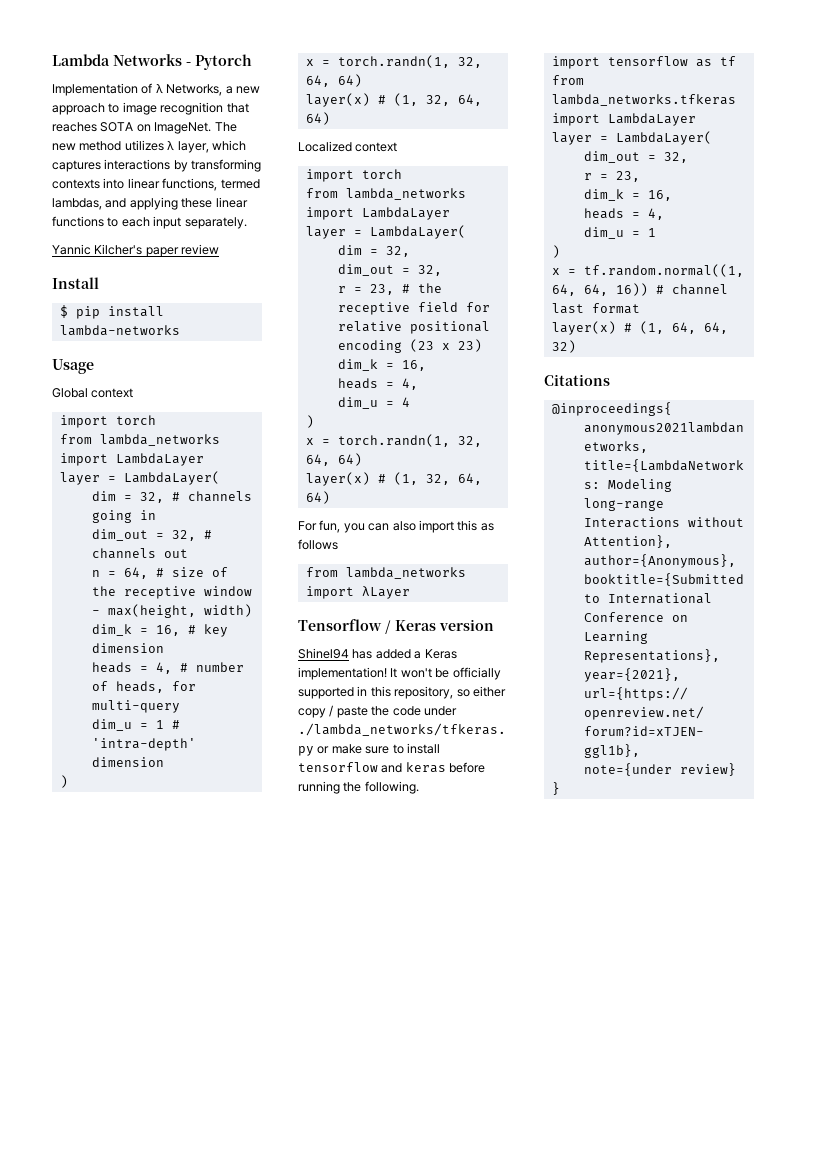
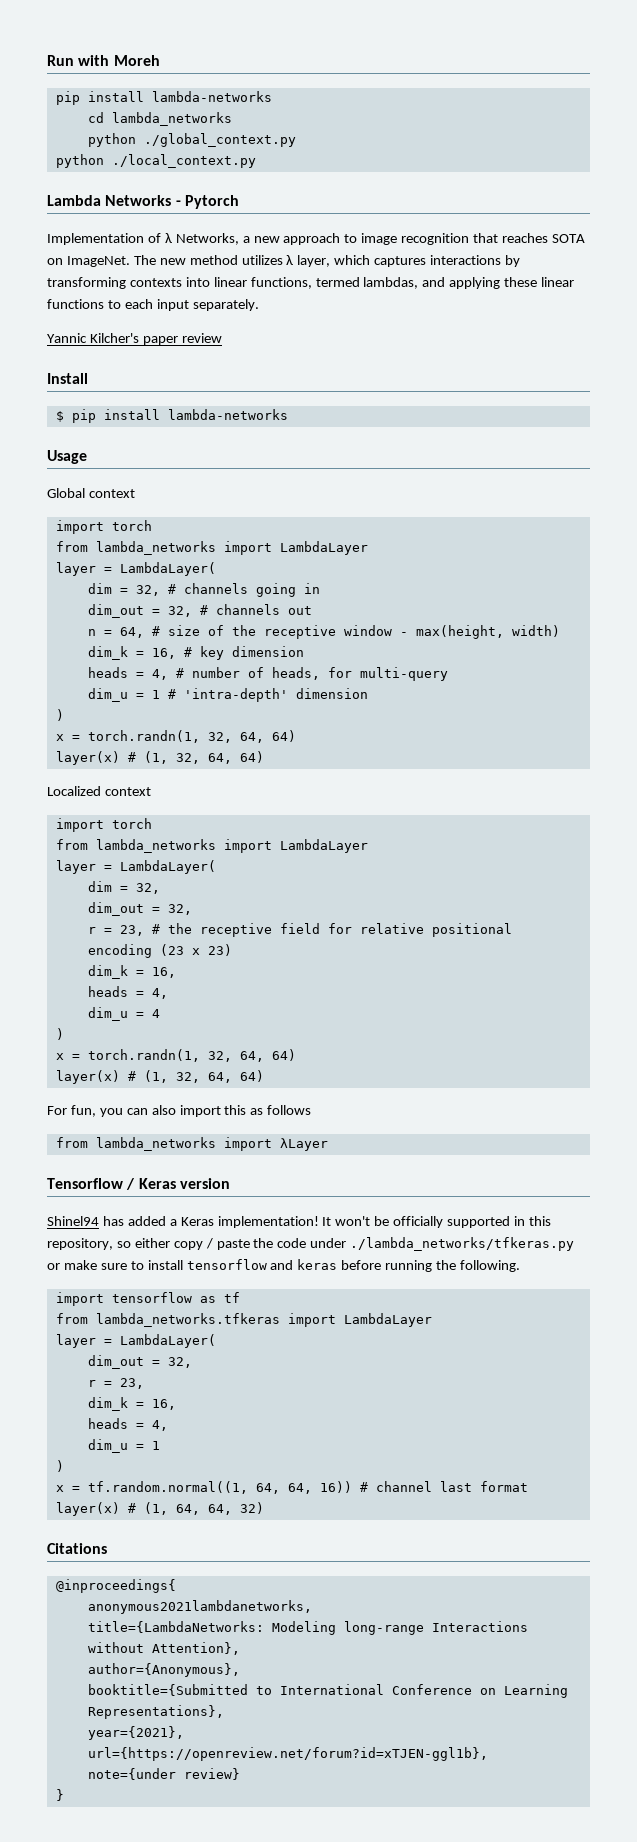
(52, 60) none -> [47,55,160,66] [55,91,272,105] [87,112,232,126] [87,133,296,147] [55,154,256,168] Run with Moreh // pip install lambda-networks // cd lambda_networks // python ./global_context.py // python ./local_context.py //

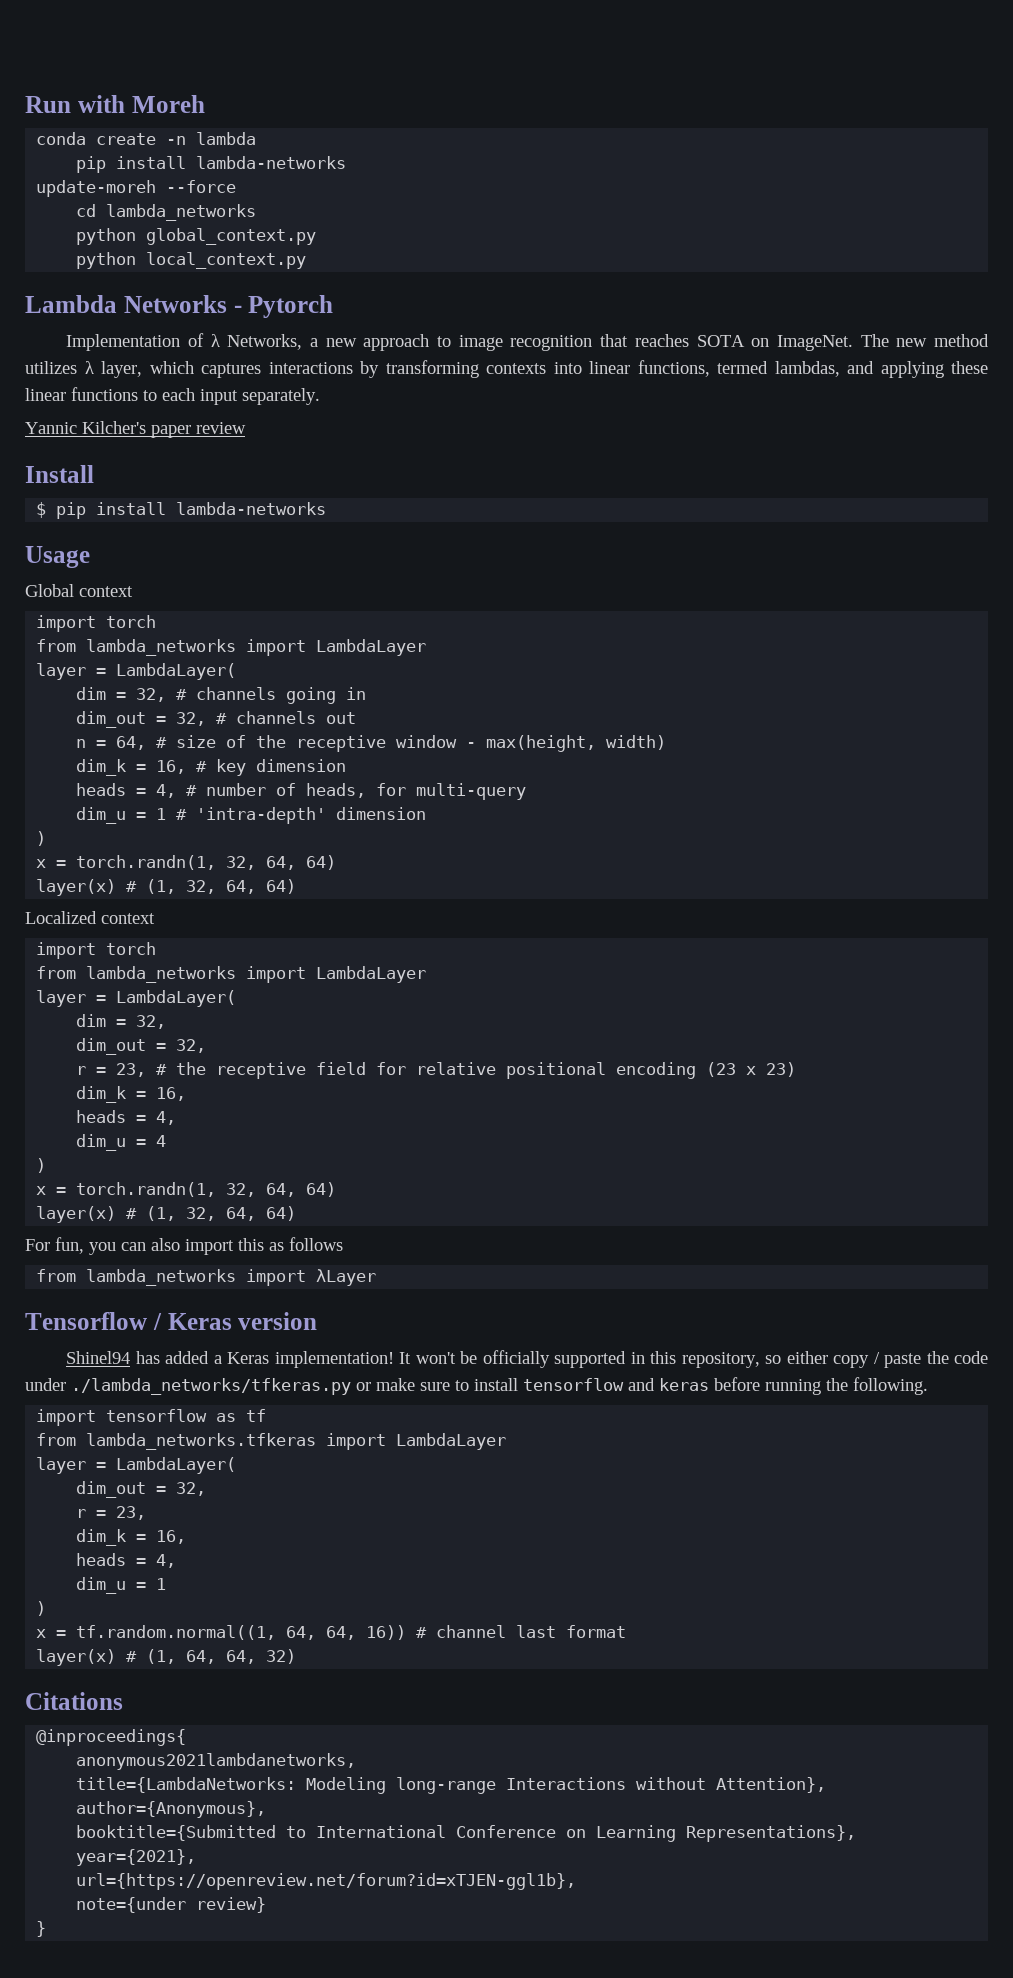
[55,91,272,105] // pip install lambda-networks -> [36,132,257,145] [76,156,347,173] [36,180,237,197] // conda create -n lambda // pip install lambda-networks // update-moreh --force
[143,133,296,147] [55,154,256,168] ./global_context.py // python ./local_context.py -> [146,228,317,245] [76,252,307,269] global_context.py // python local_context.py

